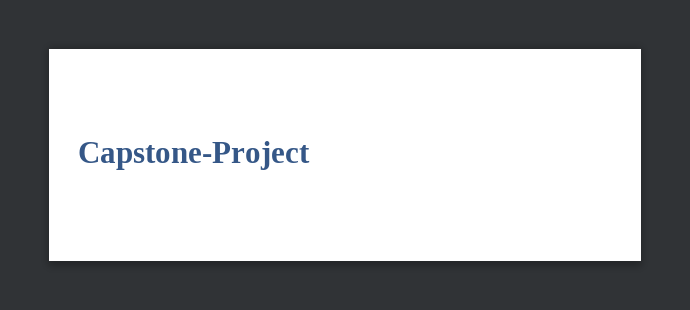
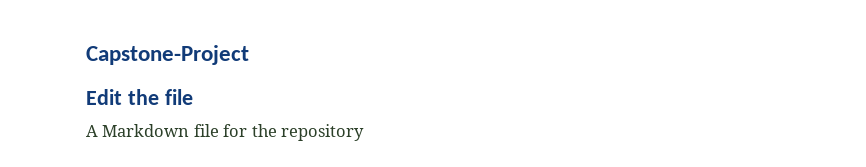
(310, 155) none -> [86,89,193,105] [86,124,365,141] // Edit the file // A Markdown file for the repository

